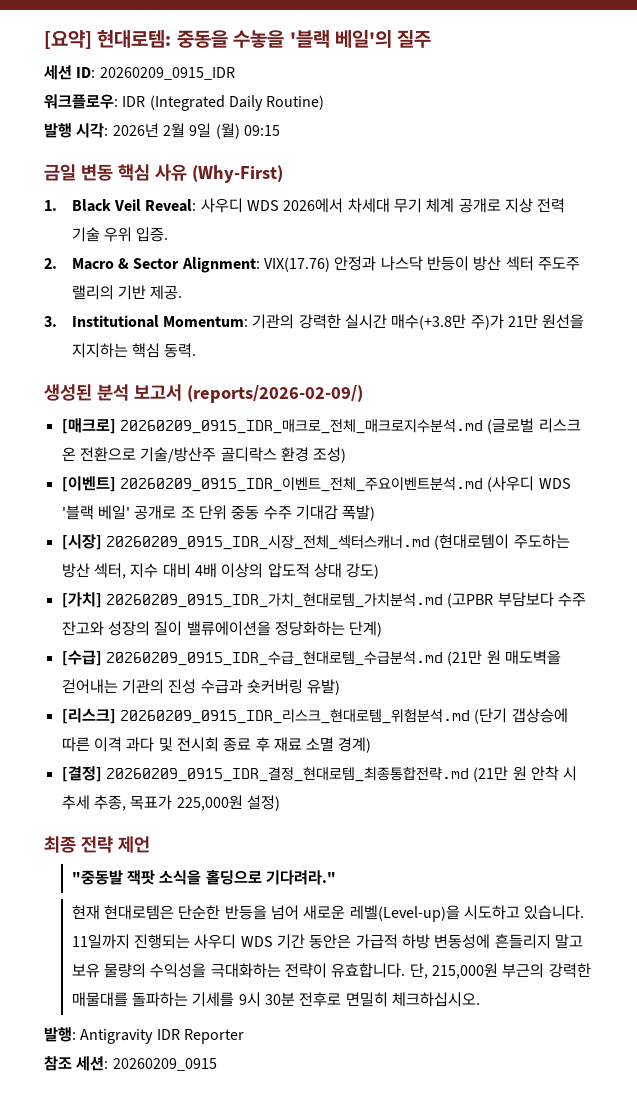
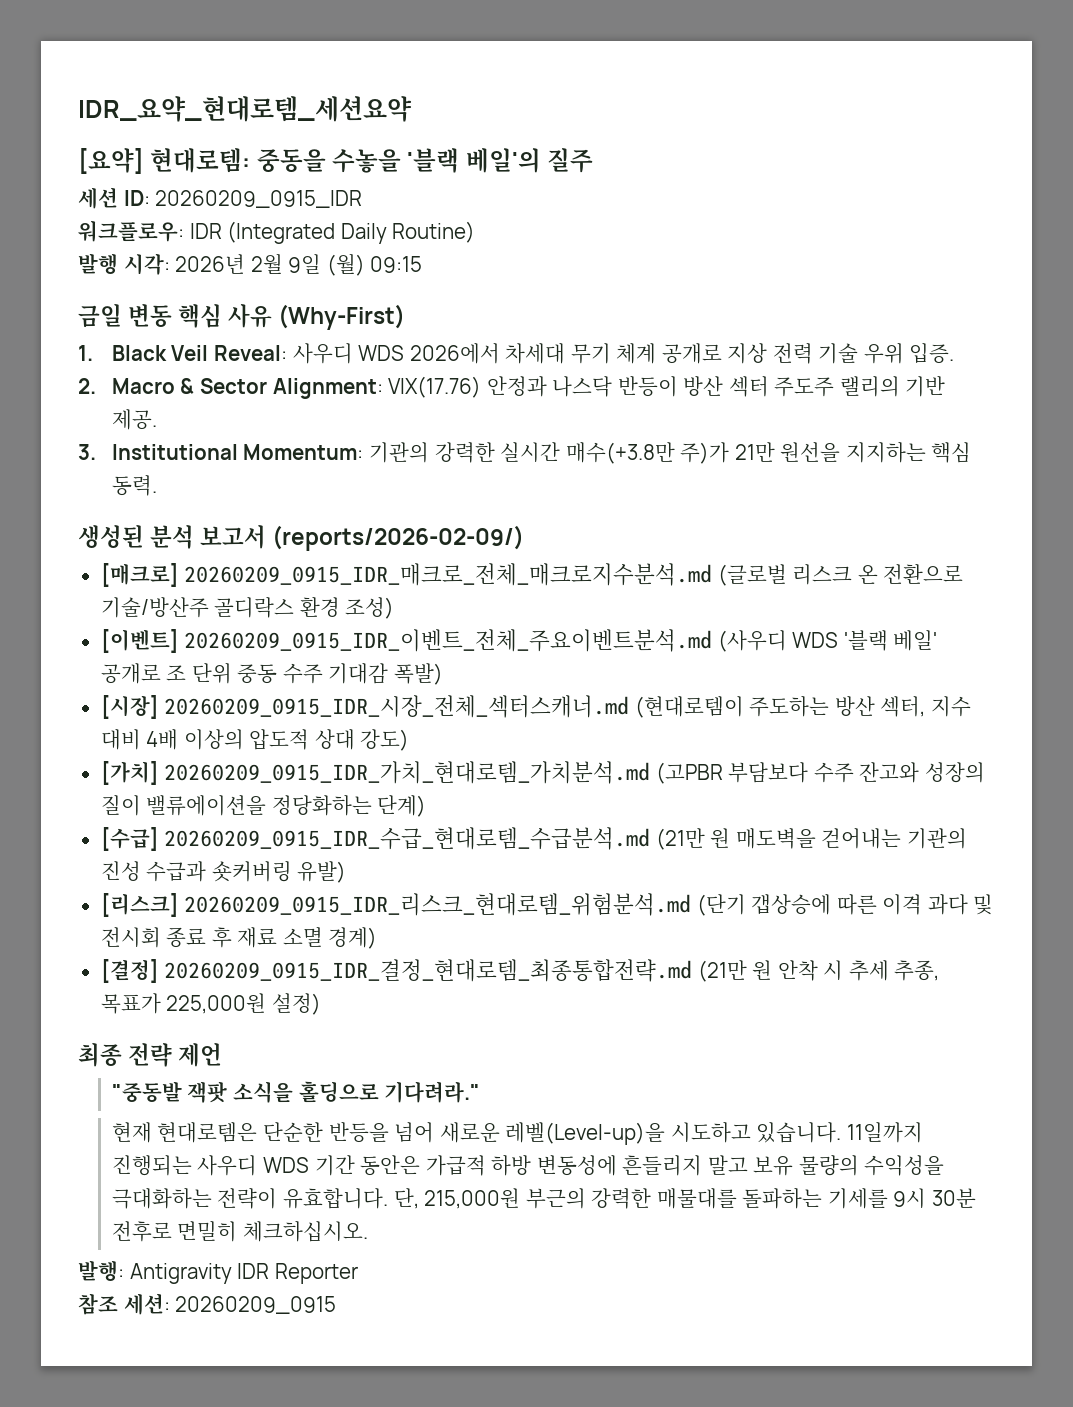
(44, 39) none -> [78,96,412,122] IDR_요약_현대로템_세션요약 //

